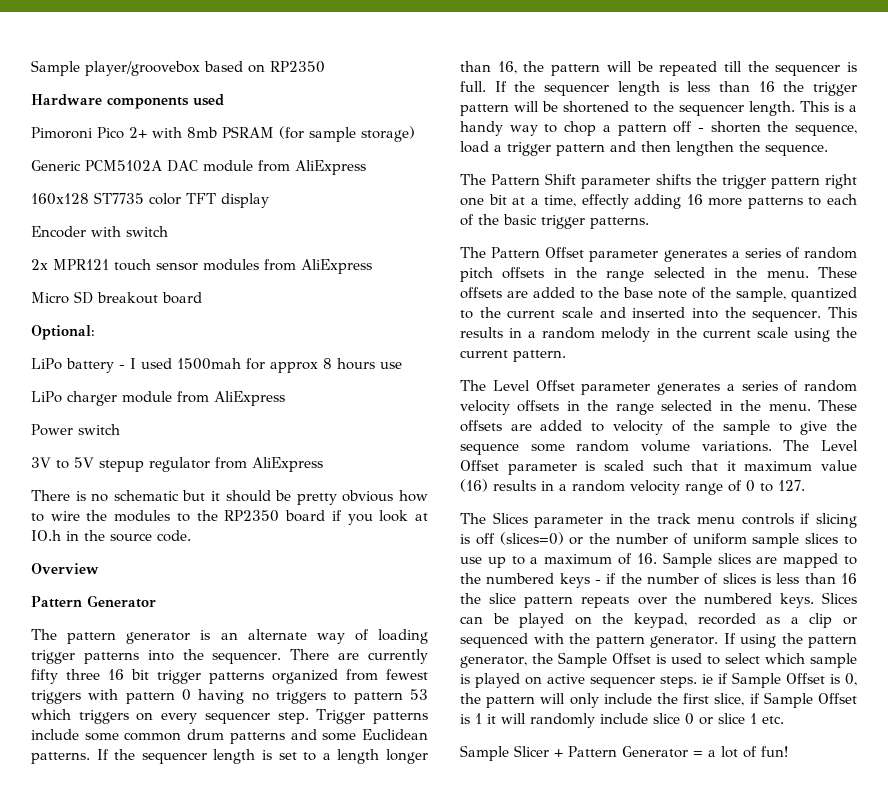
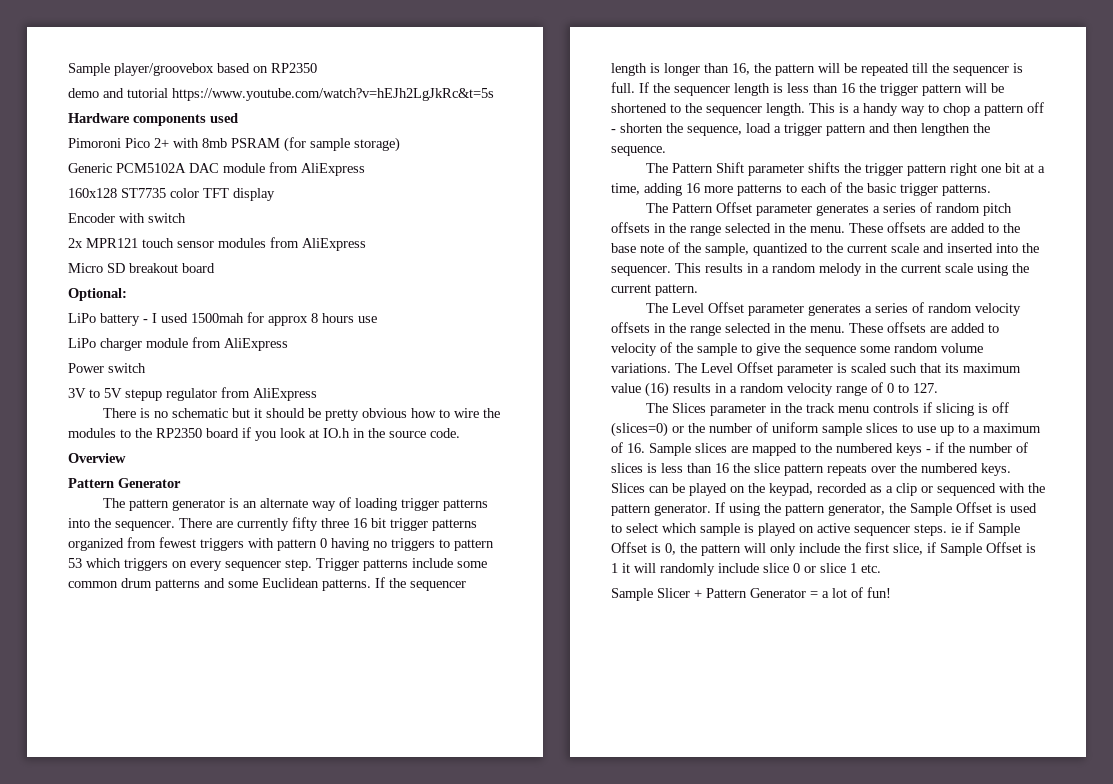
(325, 67) none -> [68,88,494,101] // demo and tutorial https://www.youtube.com/watch?v=hEJh2LgJkRc&t=5s
[278,749,380,764] set to a length -> (660, 68) none
[581,194,629,209] effectly -> (640, 189) none
[726,461,736,471] it -> [945,363,959,373] its

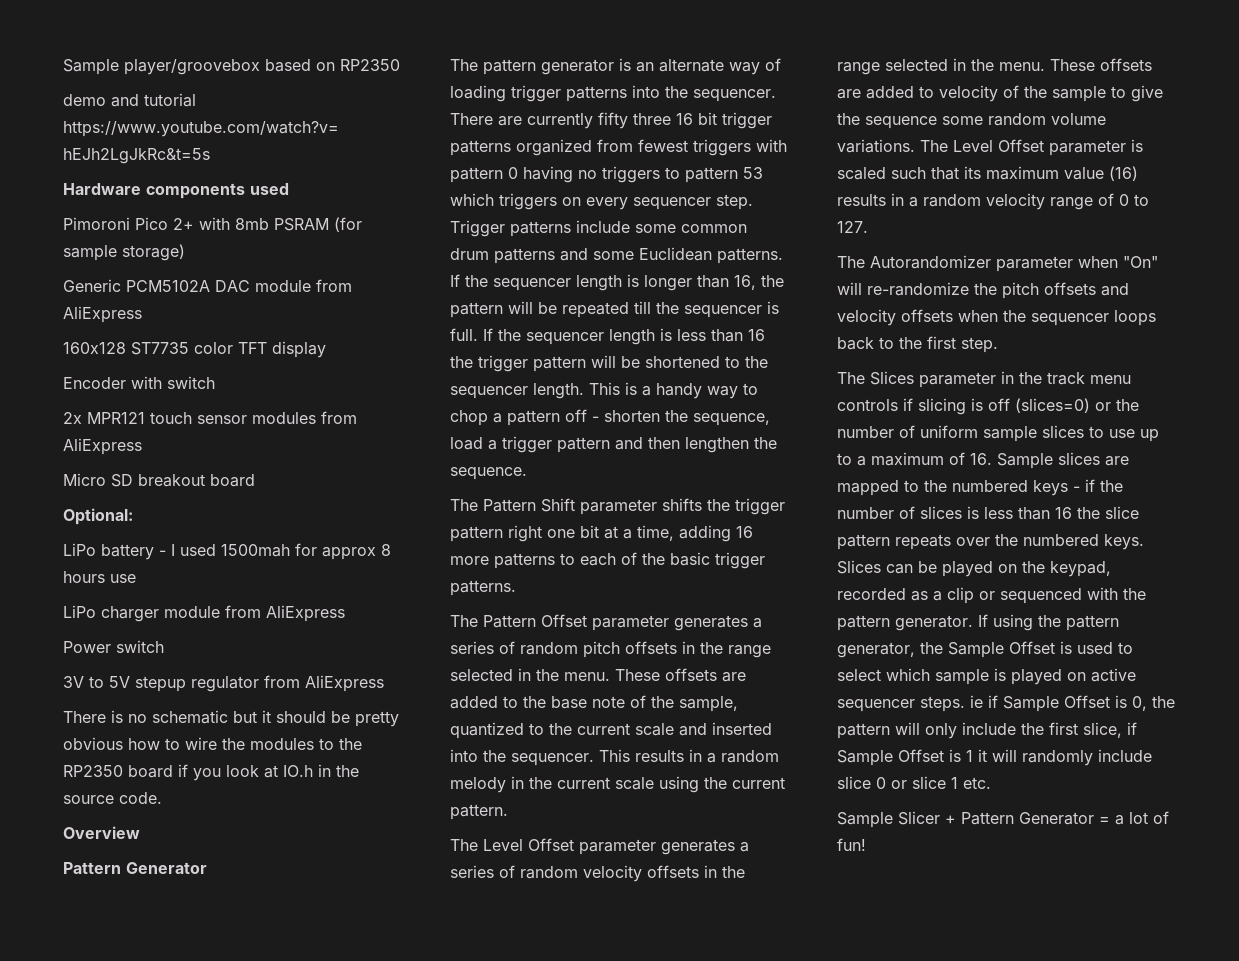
(938, 388) none -> [837,255,1158,272] [837,282,1129,299] [837,309,1156,326] [837,336,998,353] // The Autorandomizer parameter when "On" will re-randomize the pitch offsets and velocity offsets when the sequencer loops back to the first step.

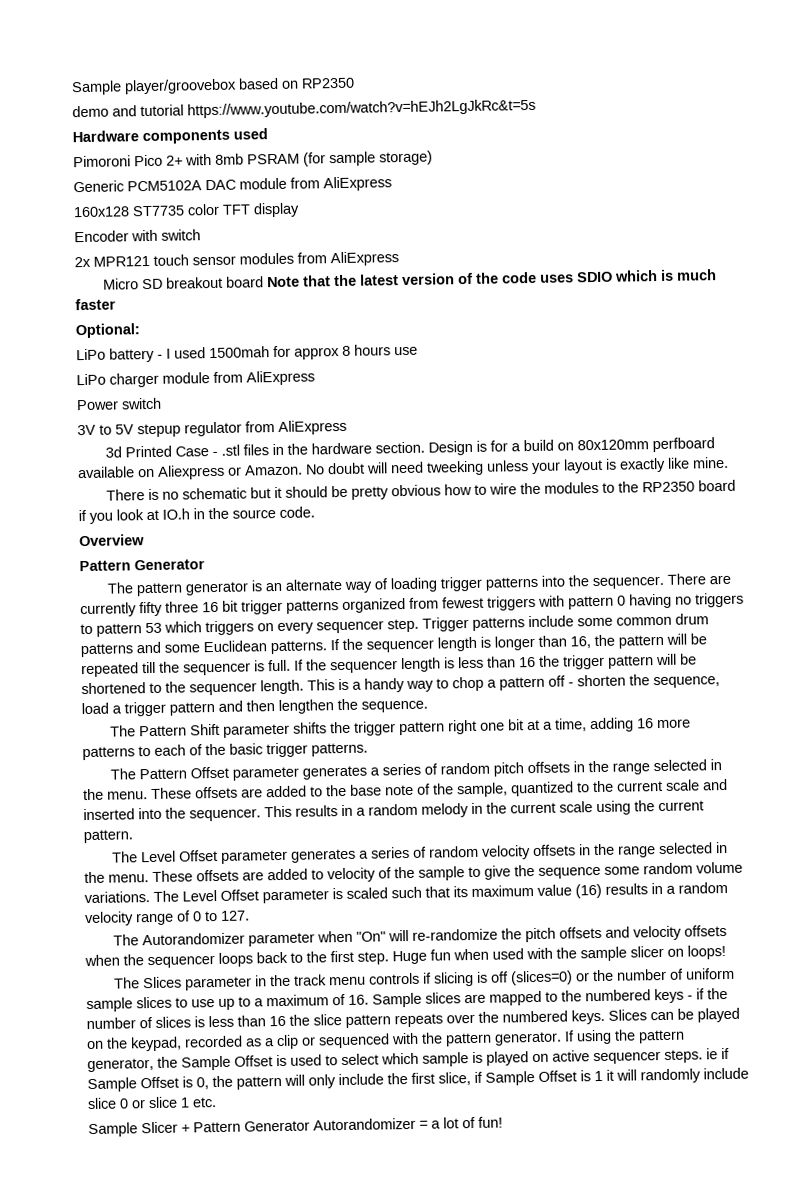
(255, 480) none -> [267,269,718,288] [75,298,116,311] Note that the latest version of the code uses SDIO which is much faster
(384, 683) none -> [105,437,716,458] [78,456,729,480] // 3d Printed Case - .stl files in the hardware section. Design is for a build on 80x120mm perfboard available on Aliexpress or Amazon. No doubt will need tweeking unless your layout is exactly like mine.
(998, 345) none -> [392,945,726,965] Huge fun when used with the sample slicer on loops!
(1094, 818) none -> [313,1117,416,1131] Autorandomizer

